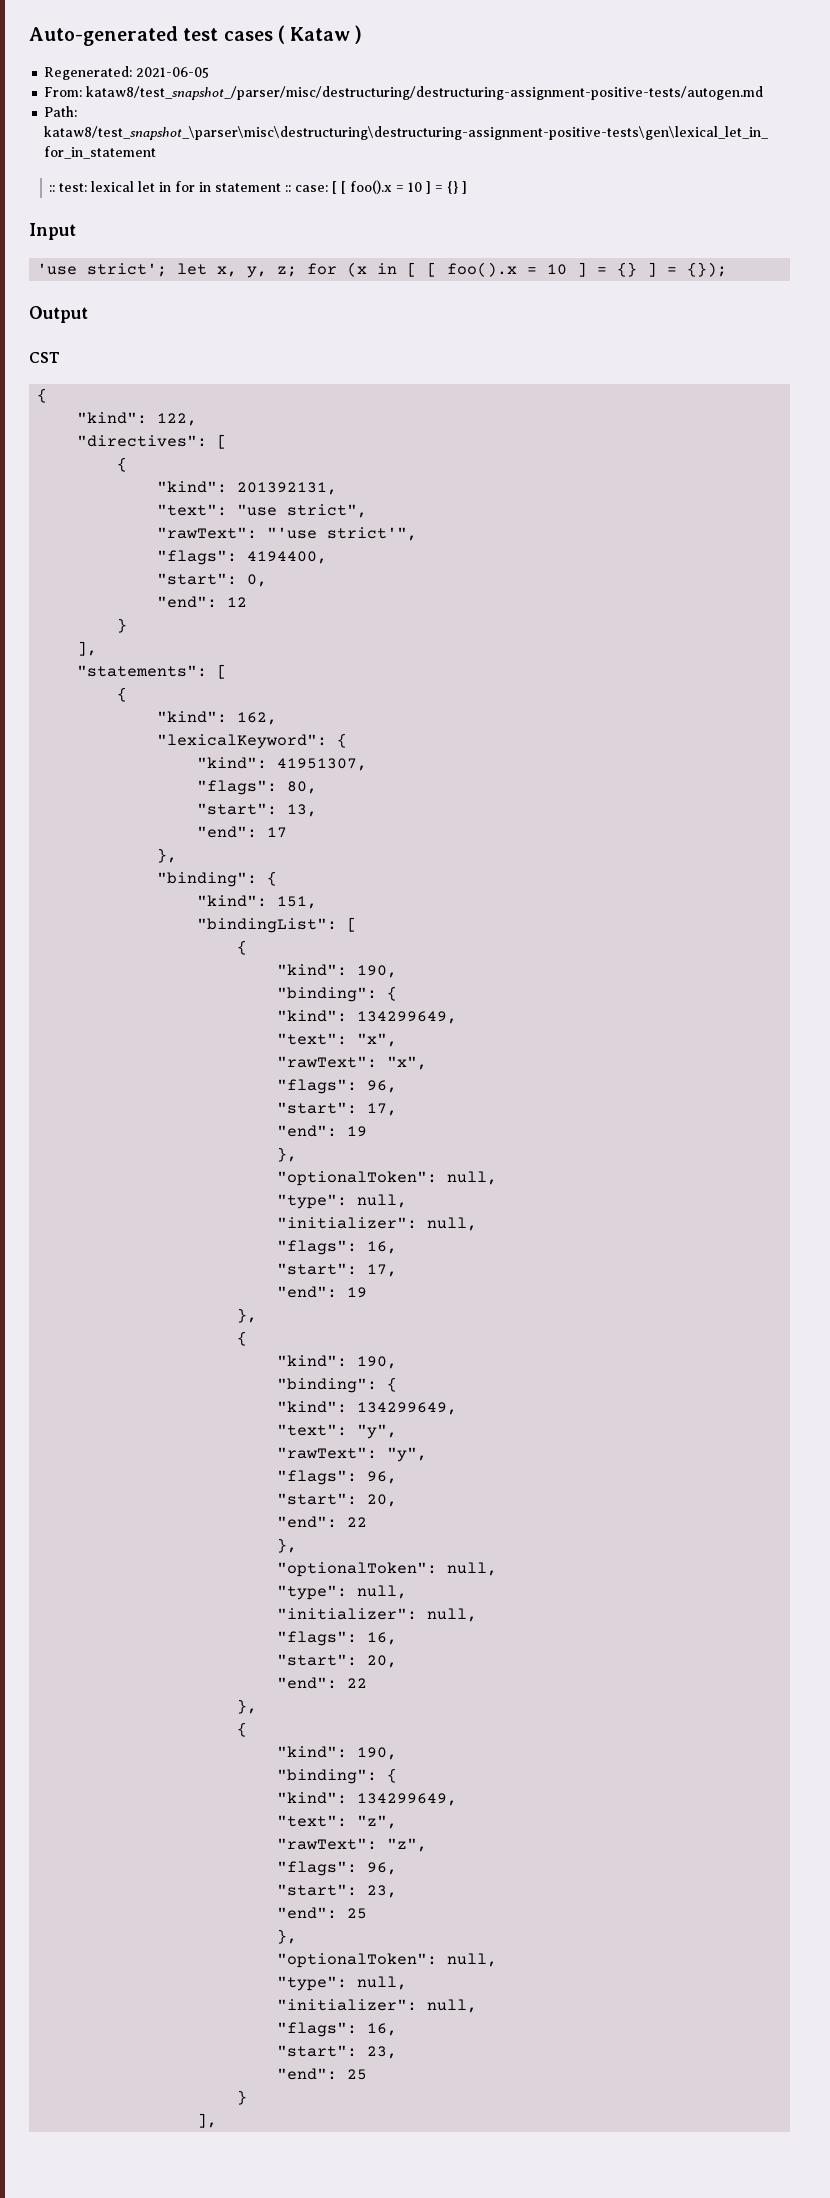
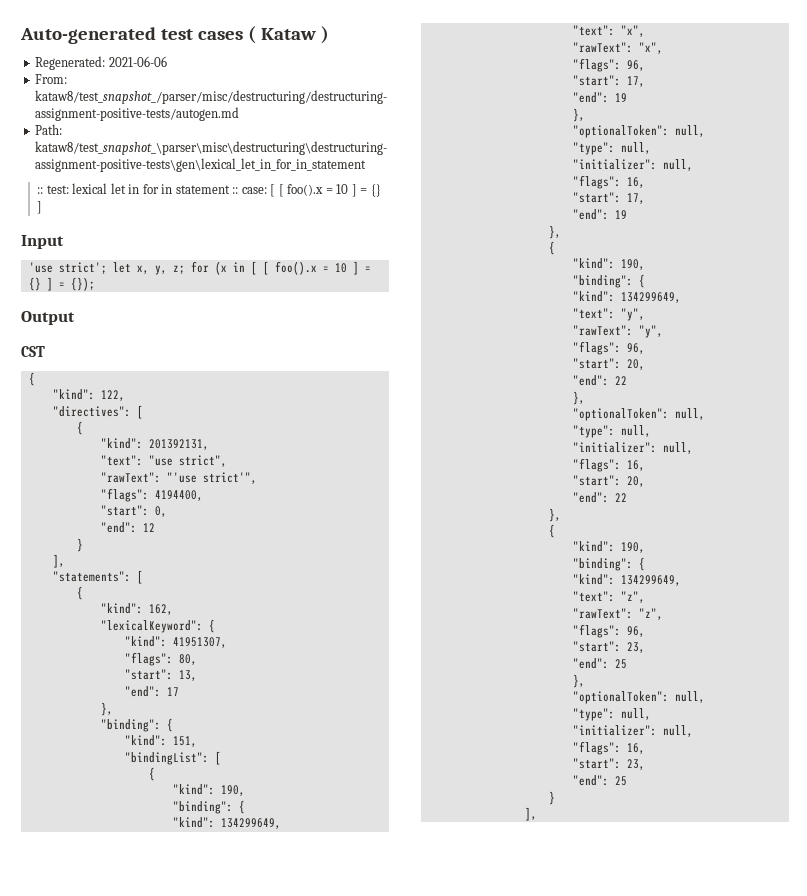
[136,67,210,78] 2021-06-05 -> [108,56,167,67] 2021-06-06

